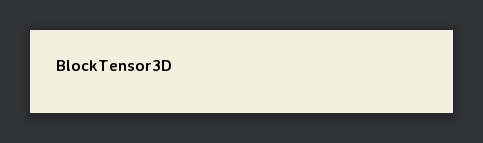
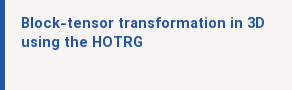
[56,60,172,71] BlockTensor3D -> [21,17,265,28] [21,36,143,50] Block-tensor transformation in 3D using the HOTRG

